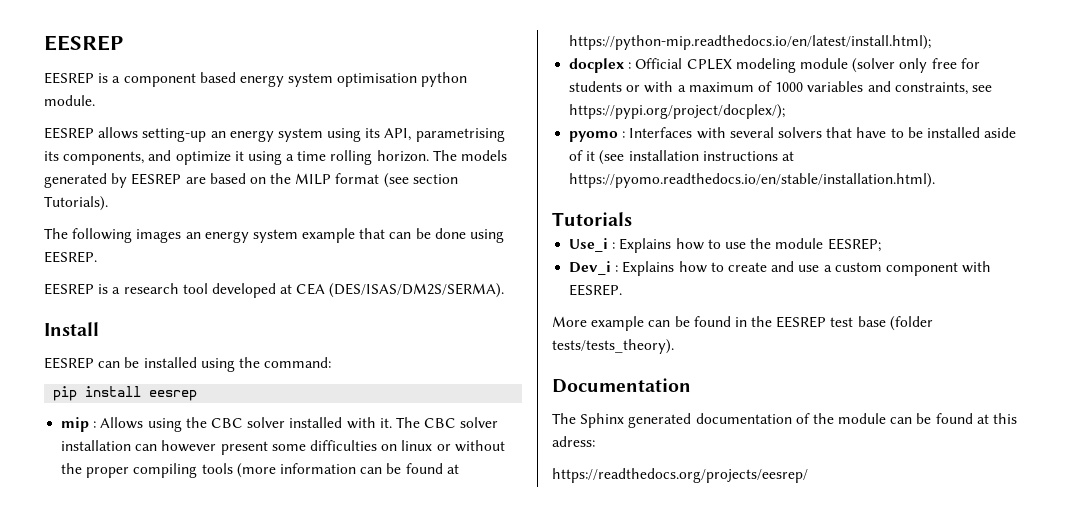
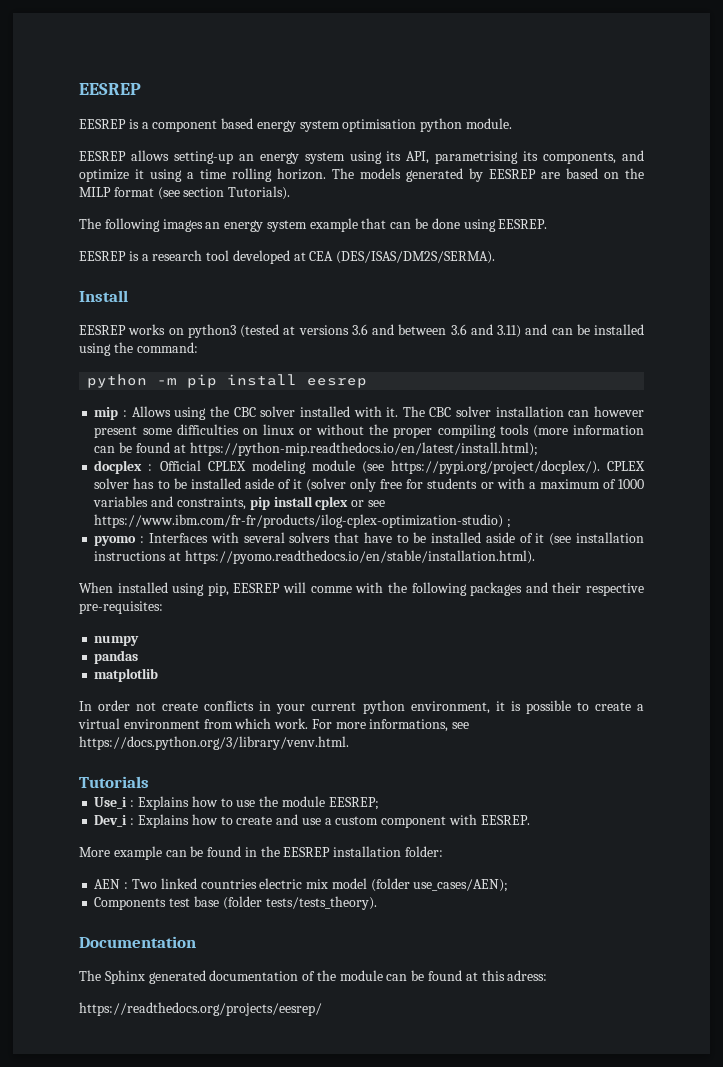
(94, 363) none -> [128,324,548,338] works on python3 (tested at versions 3.6 and between 3.6 and 3.11) and
(332, 362) none -> [87,374,178,388] python -m
(848, 63) none -> [361,460,645,474] [94,478,303,489] (see https://pypi.org/project/docplex/). CPLEX solver has to be installed aside of it
[971,85,992,92] [569,104,786,119] see https://pypi.org/project/docplex/); -> [249,496,385,510] [94,514,512,528] pip install cplex or see https://www.ibm.com/fr-fr/products/ilog-cplex-optimization-studio) ;
(936, 180) none -> [79,582,645,596] [79,601,163,614] [94,635,140,646] [94,650,139,664] [94,668,159,682] [79,700,644,714] [78,718,470,732] [79,736,349,750] // When installed using pip, EESREP will comme with the following packages and their respective pre-requisites: // numpy // pandas // matplotlib // In order not create conflicts in your current python environment, it is possible to create a virtual environment from which work. For more informations, see https://docs.python.org/3/library/venv.html.
(827, 322) none -> [333,846,444,857] [94,878,509,892] [94,897,167,910] installation folder: // AEN : Two linked countries electric mix model (folder use_cases/AEN); // Components

